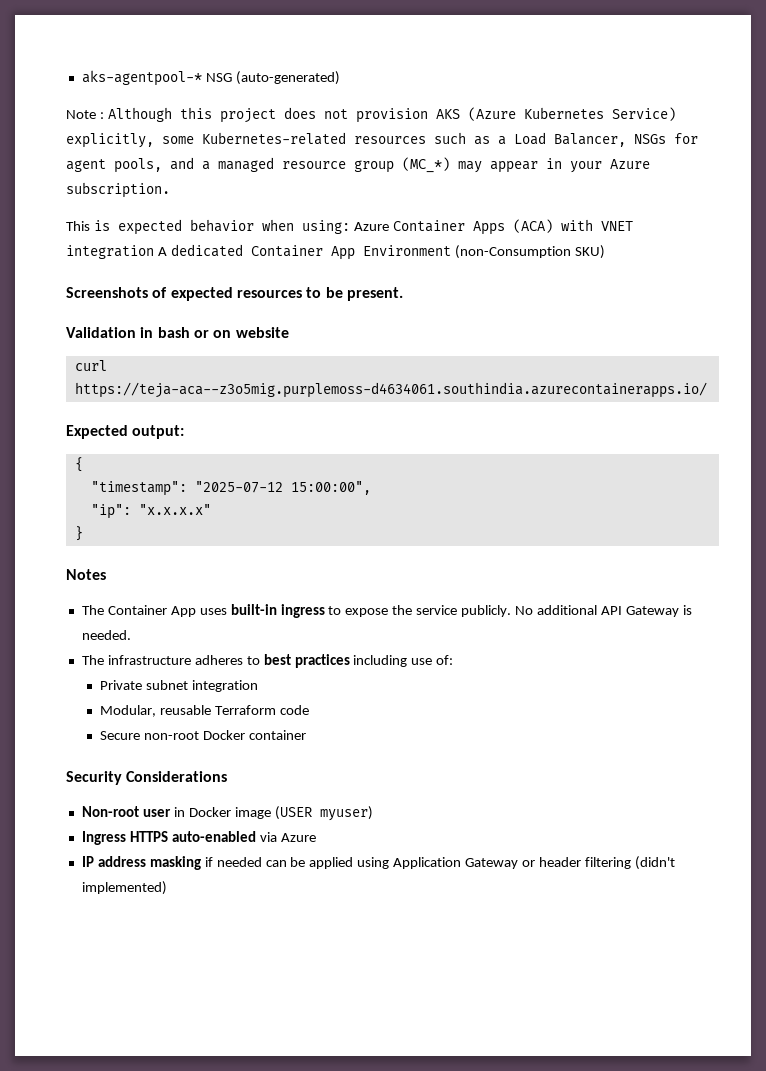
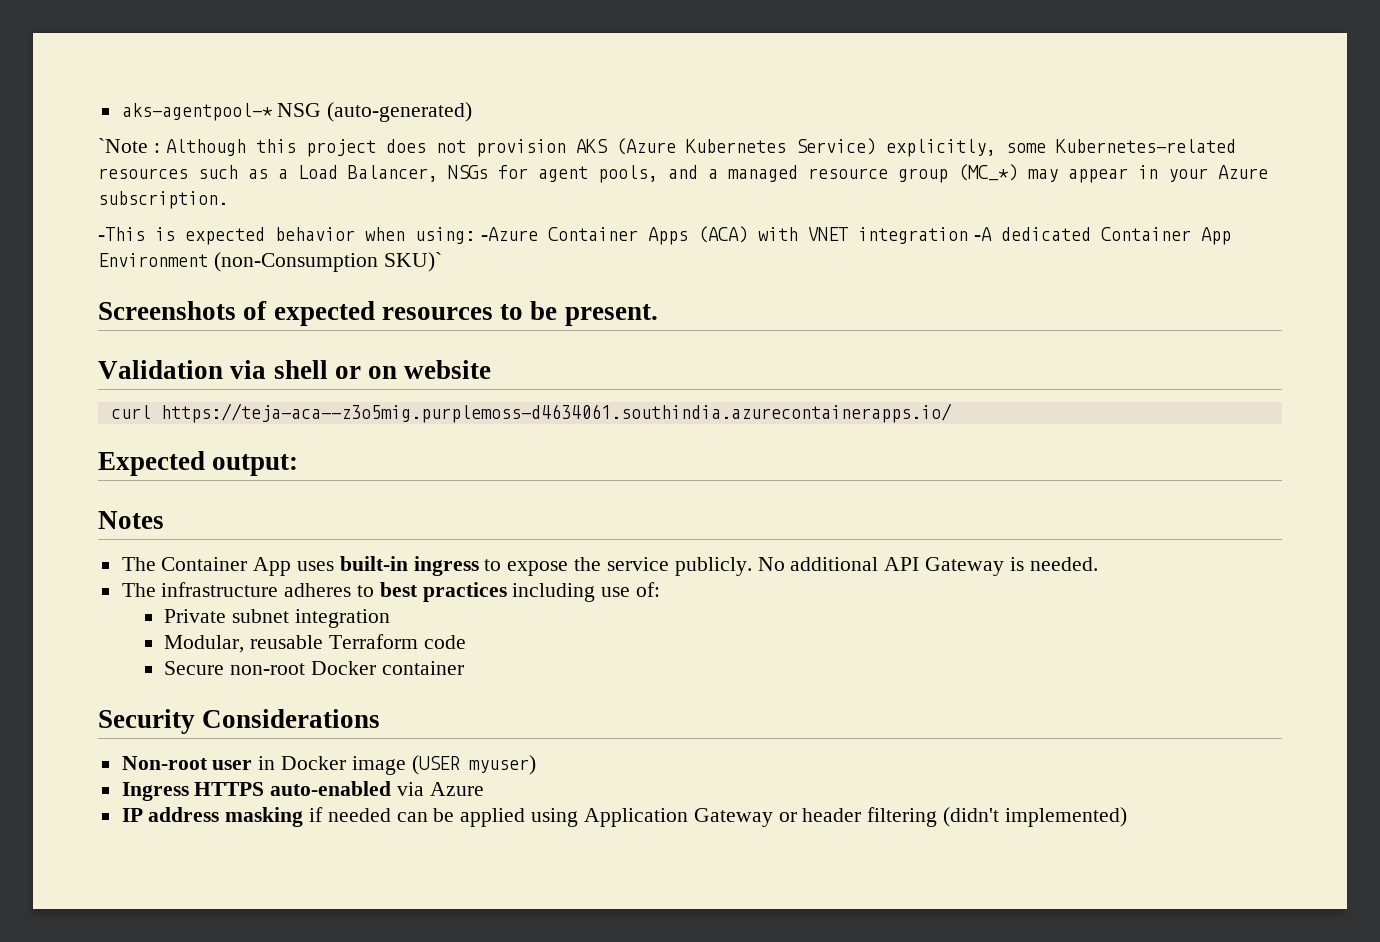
[66,110,96,119] Note -> [98,138,148,153] `Note
[66,221,90,231] This -> [98,227,145,241] -This
[353,222,389,231] Azure -> [480,227,538,241] -Azure
[157,247,167,256] A -> [973,227,992,241] -A
[574,245,605,259] SKU) -> [383,252,442,272] SKU)`
[140,327,190,338] in bash -> [230,360,328,379] via shell
[74,457,83,472] [90,481,371,496] [90,504,211,519] [74,526,83,541] // { // "timestamp": "2025-07-12 15:00:00", // "ip": "x.x.x.x" // } -> (299, 465) none

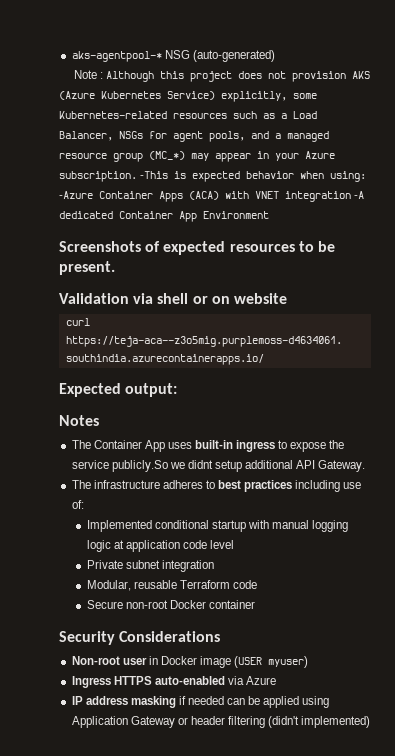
[98,138,148,153] `Note -> [74,70,98,79] Note
(228, 200) // -> (137, 176) none
[213,252,442,272] (non-Consumption SKU)` -> (269, 215) none
[674,557,1098,576] publicly. No additional API Gateway is needed. -> [111,460,366,472] publicly.So we didnt setup additional API Gateway.
(661, 589) none -> [86,520,349,532] [86,540,235,552] // Implemented conditional startup with manual logging logic at application code level

